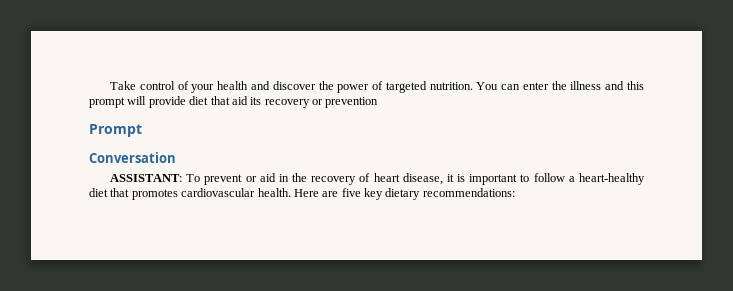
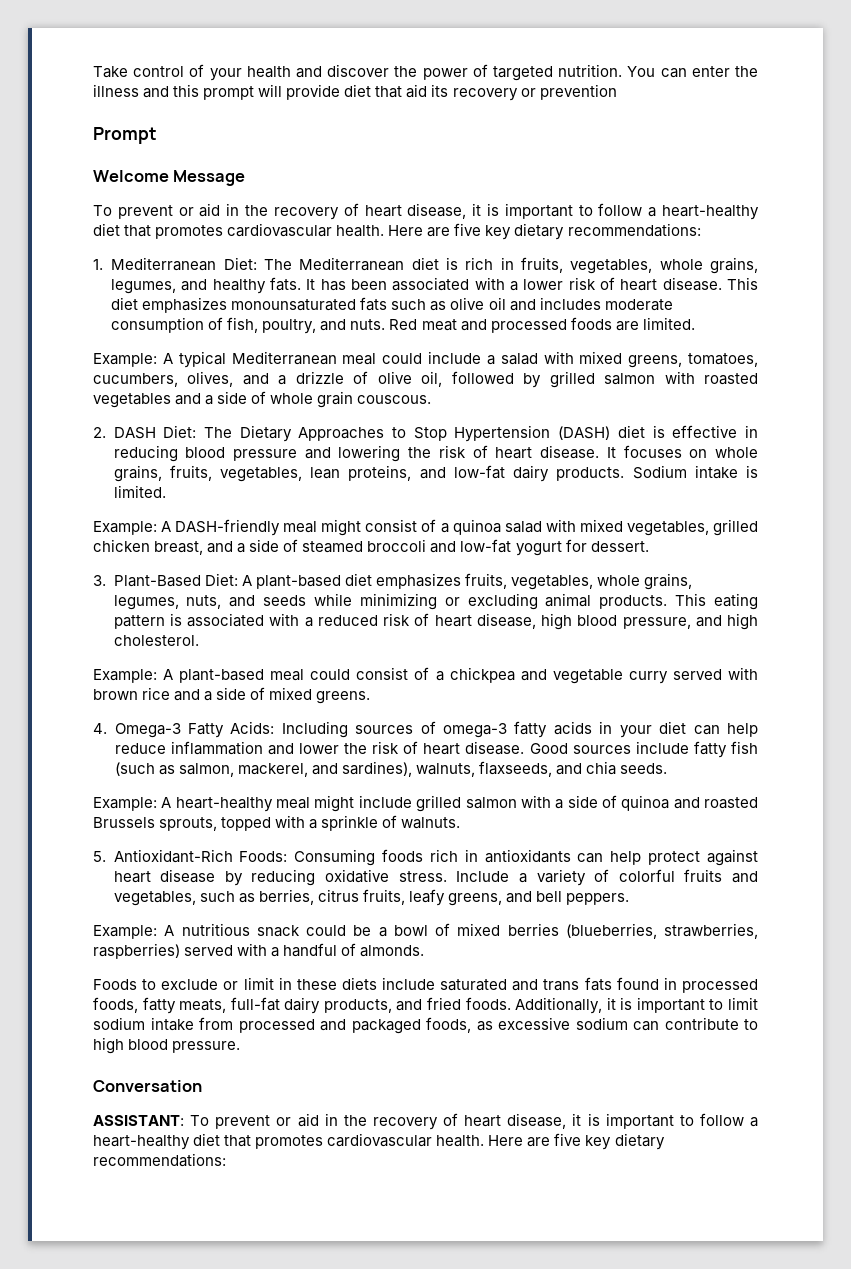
(142, 130) none -> [93,170,246,186] [93,203,759,220] [93,223,701,240] [93,257,759,274] [111,277,758,294] [111,297,673,313] [111,317,695,334] [93,351,758,368] [93,371,758,388] [93,391,432,408] [93,425,759,442] [113,445,759,462] [113,465,759,482] [113,485,166,498] [93,519,759,536] [93,539,649,556] [93,573,692,590] [113,593,759,610] [113,613,758,630] [113,635,199,646] [93,667,759,684] [93,687,371,704] [93,721,758,738] [114,741,759,758] [114,761,667,777] [93,795,759,812] [93,815,461,831] [93,849,759,866] [113,869,758,886] [113,889,630,906] [93,923,758,939] [93,943,425,959] [93,977,758,993] [93,997,758,1014] [93,1017,758,1034] [93,1037,241,1054] // Welcome Message // To prevent or aid in the recovery of heart disease, it is important to follow a heart-healthy diet that promotes cardiovascular health. Here are five key dietary recommendations: // 1. Mediterranean Diet: The Mediterranean diet is rich in fruits, vegetables, whole grains, legumes, and healthy fats. It has been associated with a lower risk of heart disease. This diet emphasizes monounsaturated fats such as olive oil and includes moderate consumption of fish, poultry, and nuts. Red meat and processed foods are limited. // Example: A typical Mediterranean meal could include a salad with mixed greens, tomatoes, cucumbers, olives, and a drizzle of olive oil, followed by grilled salmon with roasted vegetables and a side of whole grain couscous. // 2. DASH Diet: The Dietary Approaches to Stop Hypertension (DASH) diet is effective in reducing blood pressure and lowering the risk of heart disease. It focuses on whole grains, fruits, vegetables, lean proteins, and low-fat dairy products. Sodium intake is limited. // Example: A DASH-friendly meal might consist of a quinoa salad with mixed vegetables, grilled chicken breast, and a side of steamed broccoli and low-fat yogurt for dessert. // 3. Plant-Based Diet: A plant-based diet emphasizes fruits, vegetables, whole grains, legumes, nuts, and seeds while minimizing or excluding animal products. This eating pattern is associated with a reduced risk of heart disease, high blood pressure, and high cholesterol. // Example: A plant-based meal could consist of a chickpea and vegetable curry served with brown rice and a side of mixed greens. // 4. Omega-3 Fatty Acids: Including sources of omega-3 fatty acids in your diet can help reduce inflammation and lower the risk of heart disease. Good sources include fatty fish (such as salmon, mackerel, and sardines), walnuts, flaxseeds, and chia seeds. // Example: A heart-healthy meal might include grilled salmon with a side of quinoa and roasted Brussels sprouts, topped with a sprinkle of walnuts. // 5. Antioxidant-Rich Foods: Consuming foods rich in antioxidants can help protect against heart disease by reducing oxidative stress. Include a variety of colorful fruits and vegetables, such as berries, citrus fruits, leafy greens, and bell peppers. // Example: A nutritious snack could be a bowl of mixed berries (blueberries, strawberries, raspberries) served with a handful of almonds. // Foods to exclude or limit in these diets include saturated and trans fats found in processed foods, fatty meats, full-fat dairy products, and fried foods. Additionally, it is important to limit sodium intake from processed and packaged foods, as excessive sodium can contribute to high blood pressure.

